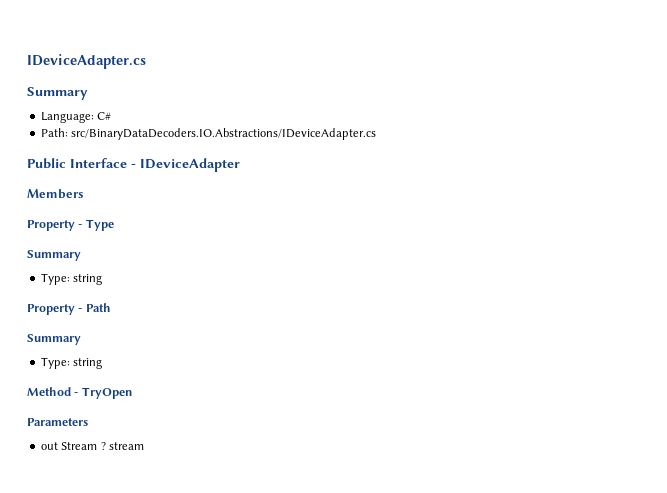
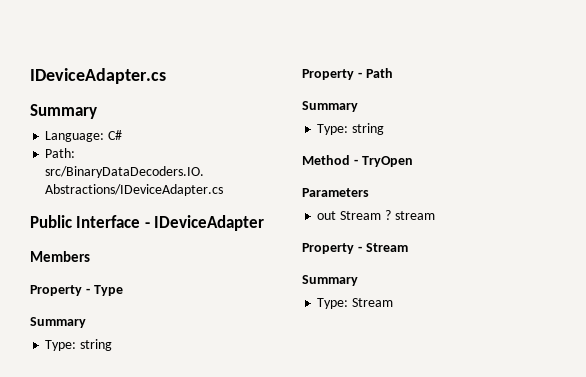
(144, 446) none -> [302,243,408,254] [302,275,358,286] [317,298,394,309] // Property - Stream // Summary // Type: Stream

